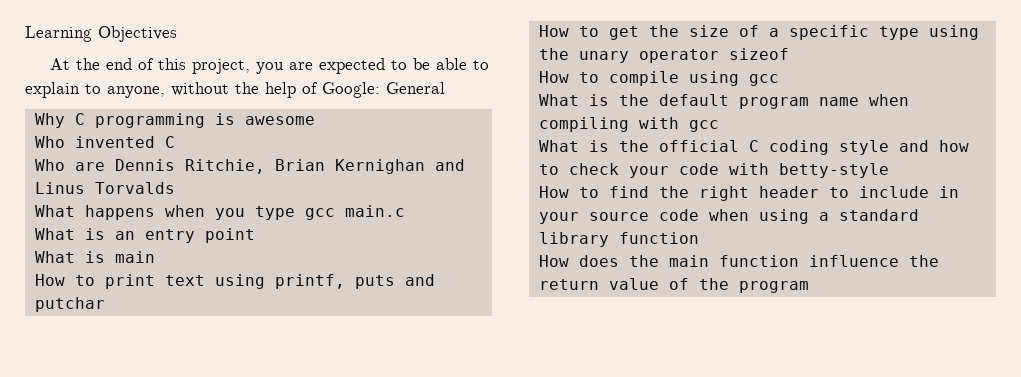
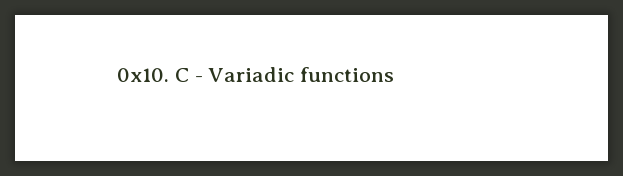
[25,26,177,42] [49,58,489,74] [25,82,445,98] [34,113,315,128] [34,136,175,148] [34,159,465,174] [34,182,175,194] [34,205,405,220] [34,228,255,243] [34,251,155,263] [34,274,435,289] [34,297,105,312] [538,25,979,40] [538,48,789,63] [538,71,779,86] [538,94,909,109] [538,117,719,132] [538,140,969,155] [538,163,889,178] [538,186,959,201] [538,209,919,224] [538,232,699,247] [538,255,939,267] [538,278,809,293] Learning Objectives // At the end of this project, you are expected to be able to explain to anyone, without the help of Google: General // Why C programming is awesome // Who invented C // Who are Dennis Ritchie, Brian Kernighan and Linus Torvalds // What happens when you type gcc main.c // What is an entry point // What is main // How to print text using printf, puts and putchar // How to get the size of a specific type using the unary operator sizeof // How to compile using gcc // What is the default program name when compiling with gcc // What is the official C coding style and how to check your code with betty-style // How to find the right header to include in your source code when using a standard library function // How does the main function influence the return value of the program -> [117,67,395,82] 0x10. C - Variadic functions

